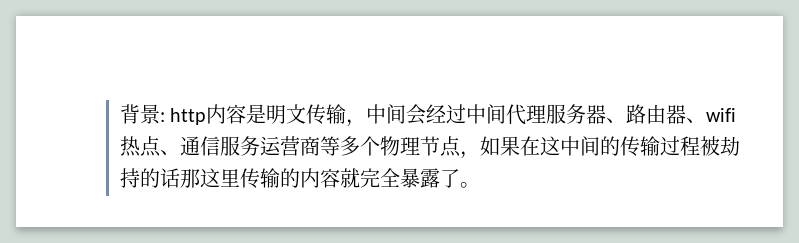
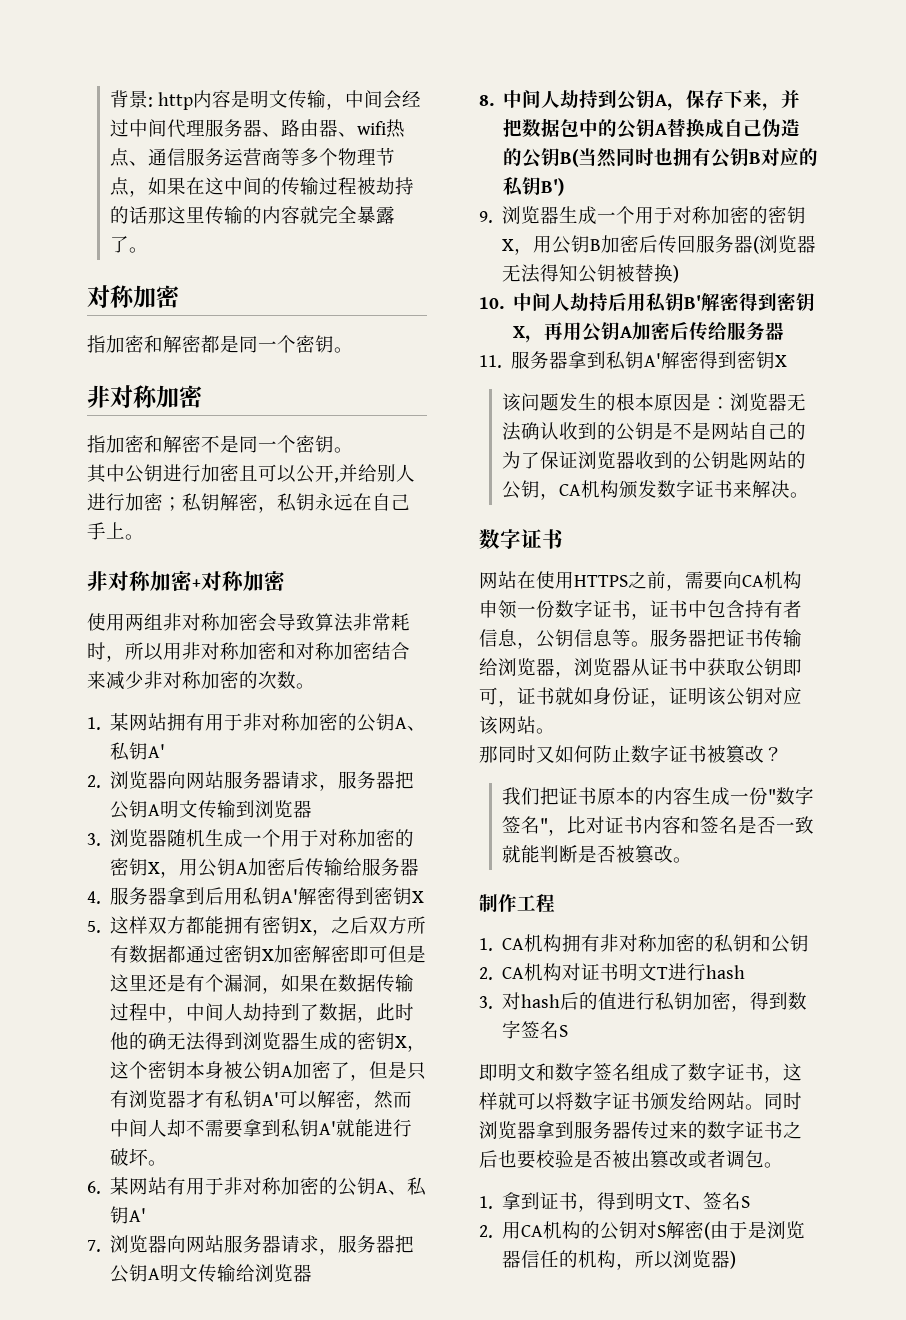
(480, 185) none -> [87,285,180,308] [87,335,353,353] [87,385,203,408] [87,435,353,453] [87,464,415,483] [87,493,410,513] [87,522,144,540] [87,571,286,591] [87,613,410,632] [87,642,410,662] [87,671,315,690] [87,713,427,732] [110,742,166,761] [87,771,415,791] [110,800,313,819] [87,829,415,848] [110,858,420,878] [87,887,425,906] [87,916,427,936] [110,945,427,963] [110,974,415,994] [110,1003,415,1023] [110,1032,427,1052] [110,1061,427,1081] [110,1090,413,1110] [110,1119,413,1138] [110,1148,168,1166] [87,1177,427,1196] [110,1206,147,1224] [87,1235,415,1255] [110,1264,313,1283] [479,89,801,111] [503,118,801,139] [503,148,819,168] [503,177,565,197] [479,206,807,225] [502,235,817,255] [502,264,680,283] [479,293,816,313] [513,321,785,343] [479,351,788,370] [501,393,806,412] [501,422,806,441] [501,451,806,470] [501,479,809,500] [479,529,563,549] [479,571,802,591] [479,599,802,620] [479,629,802,649] [479,658,802,678] [479,687,802,707] [479,716,555,735] [479,744,783,764] [501,786,814,806] [501,816,814,836] [501,845,692,864] [479,894,555,913] [479,934,810,953] [479,963,746,981] [479,992,808,1012] [502,1020,569,1039] [479,1062,802,1083] [479,1091,802,1111] [479,1120,802,1140] [479,1150,783,1169] [479,1192,751,1212] [479,1221,806,1240] [502,1250,737,1270] // 对称加密 // 指加密和解密都是同一个密钥。 // 非对称加密 // 指加密和解密不是同一个密钥。 // 其中公钥进行加密且可以公开,并给别人进行加密；私钥解密，私钥永远在自己手上。 // 非对称加密+对称加密 // 使用两组非对称加密会导致算法非常耗时，所以用非对称加密和对称加密结合来减少非对称加密的次数。 // 1.某网站拥有用于非对称加密的公钥A、私钥A' // 2.浏览器向网站服务器请求，服务器把公钥A明文传输到浏览器 // 3.浏览器随机生成一个用于对称加密的密钥X，用公钥A加密后传输给服务器 // 4.服务器拿到后用私钥A'解密得到密钥X // 5.这样双方都能拥有密钥X，之后双方所有数据都通过密钥X加密解密即可但是这里还是有个漏洞，如果在数据传输过程中，中间人劫持到了数据，此时他的确无法得到浏览器生成的密钥X，这个密钥本身被公钥A加密了，但是只有浏览器才有私钥A'可以解密，然而中间人却不需要拿到私钥A'就能进行破坏。 // 6.某网站有用于非对称加密的公钥A、私钥A' // 7.浏览器向网站服务器请求，服务器把公钥A明文传输给浏览器 // 8.中间人劫持到公钥A，保存下来，并把数据包中的公钥A替换成自己伪造的公钥B(当然同时也拥有公钥B对应的私钥B') // 9.浏览器生成一个用于对称加密的密钥X，用公钥B加密后传回服务器(浏览器无法得知公钥被替换) // 10.中间人劫持后用私钥B'解密得到密钥X，再用公钥A加密后传给服务器 // 11.服务器拿到私钥A'解密得到密钥X // 该问题发生的根本原因是：浏览器无法确认收到的公钥是不是网站自己的为了保证浏览器收到的公钥匙网站的公钥，CA机构颁发数字证书来解决。 // 数字证书 // 网站在使用HTTPS之前，需要向CA机构申领一份数字证书，证书中包含持有者信息，公钥信息等。服务器把证书传输给浏览器，浏览器从证书中获取公钥即可，证书就如身份证，证明该公钥对应该网站。 // 那同时又如何防止数字证书被篡改？ // 我们把证书原本的内容生成一份"数字签名"，比对证书内容和签名是否一致就能判断是否被篡改。 // 制作工程 // 1. CA机构拥有非对称加密的私钥和公钥 // 2. CA机构对证书明文T进行hash // 3.对hash后的值进行私钥加密，得到数字签名S // 即明文和数字签名组成了数字证书，这样就可以将数字证书颁发给网站。同时浏览器拿到服务器传过来的数字证书之后也要校验是否被出篡改或者调包。 // 1.拿到证书，得到明文T、签名S // 2.用CA机构的公钥对S解密(由于是浏览器信任的机构，所以浏览器)

